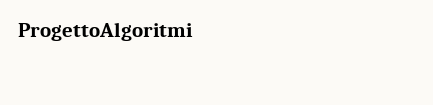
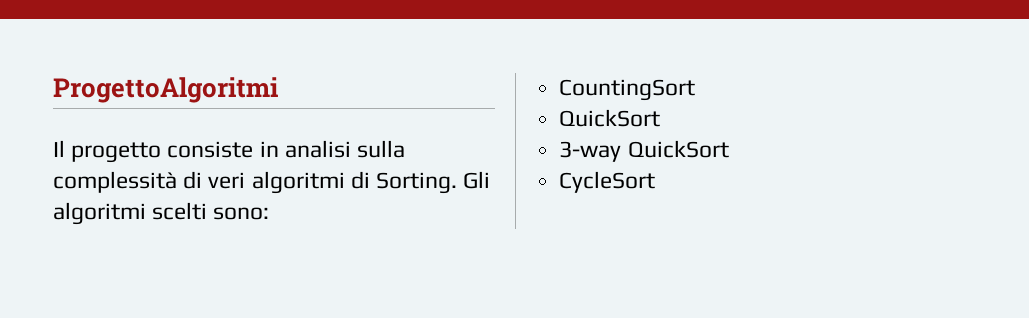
(193, 31) none -> [53,140,406,163] [53,171,491,194] [53,202,270,225] [559,79,696,101] [559,109,661,127] [559,140,729,162] [559,171,656,193] // Il progetto consiste in analisi sulla complessità di veri algoritmi di Sorting. Gli algoritmi scelti sono: // CountingSort // QuickSort // 3-way QuickSort // CycleSort

